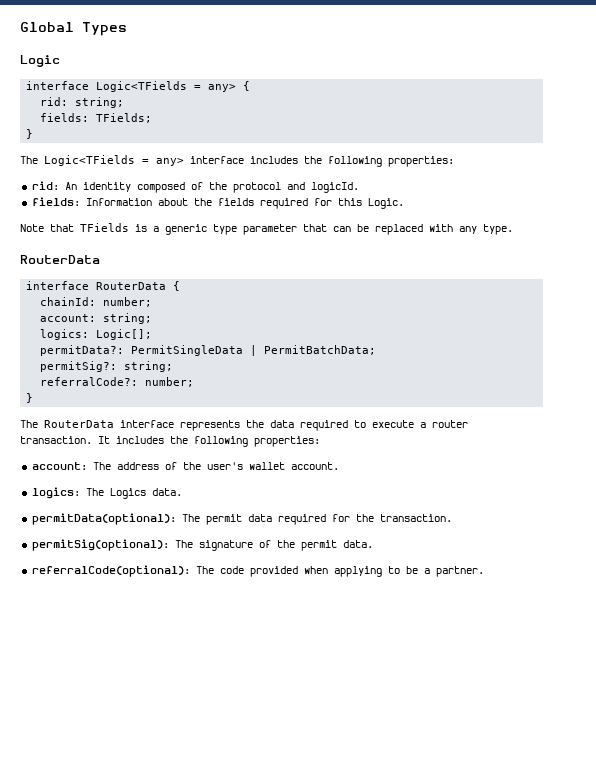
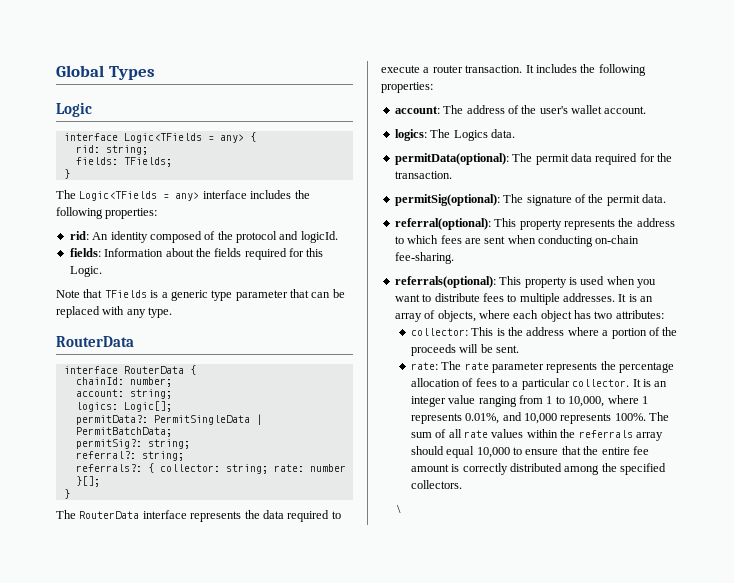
[40,377,195,387] referralCode?: number; -> [75,451,184,461] [75,463,346,474] [75,476,100,487] referral?: string; // referrals?: { collector: string; rate: number }[];
[31,565,484,577] referralCode(optional): The code provided when applying to be a partner. -> [394,218,675,230] [394,235,640,247] [394,252,454,264] [394,276,656,288] [394,293,654,305] [394,310,664,322] [410,327,678,339] [410,344,520,356] [410,361,675,373] [410,378,668,390] [410,395,648,407] [410,412,670,424] [410,429,663,441] [410,446,649,458] [410,463,667,475] [410,480,462,489] [397,505,402,513] referral(optional): This property represents the address to which fees are sent when conducting on-chain fee-sharing. // referrals(optional): This property is used when you want to distribute fees to multiple addresses. It is an array of objects, where each object has two attributes: // collector: This is the address where a portion of the proceeds will be sent. // rate: The rate parameter represents the percentage allocation of fees to a particular collector. It is an integer value ranging from 1 to 10,000, where 1 represents 0.01%, and 10,000 represents 100%. The sum of all rate values within the referrals array should equal 10,000 to ensure that the entire fee amount is correctly distributed among the specified collectors. // \

